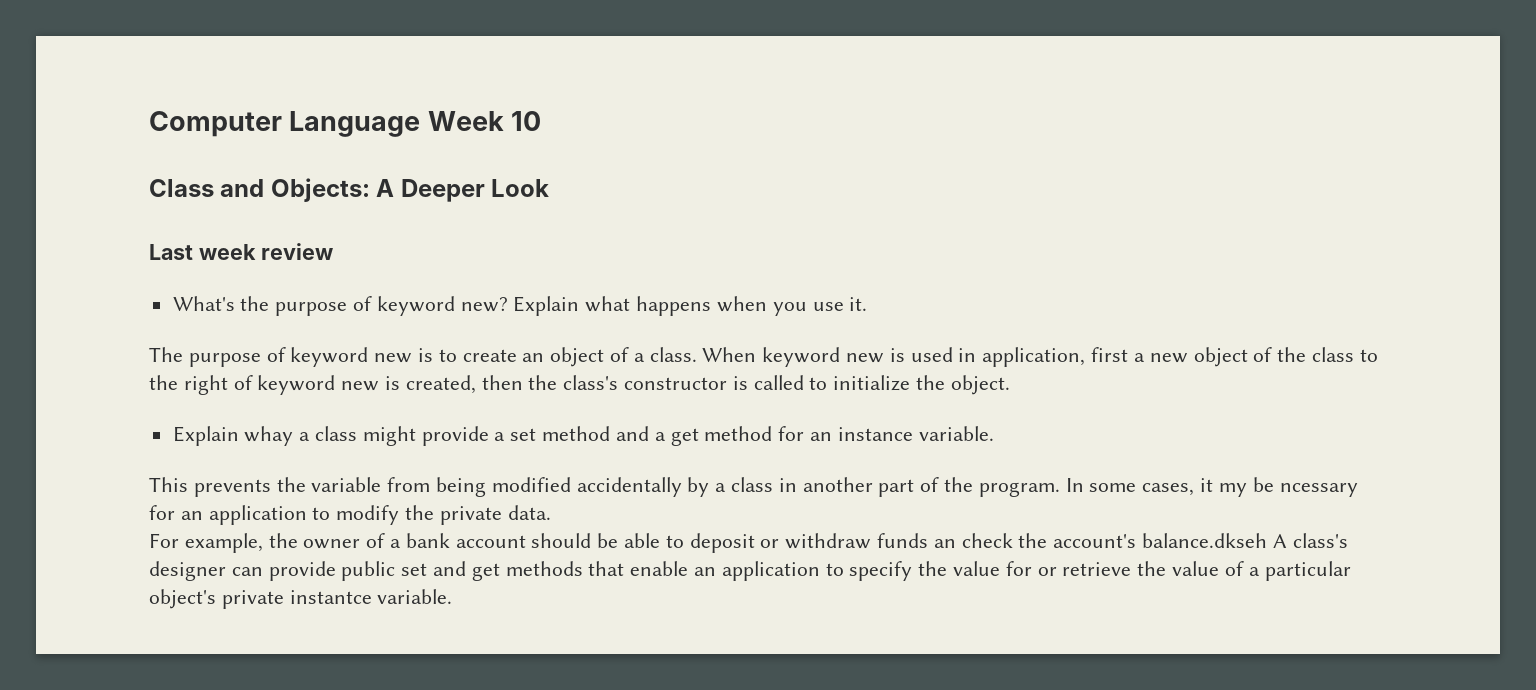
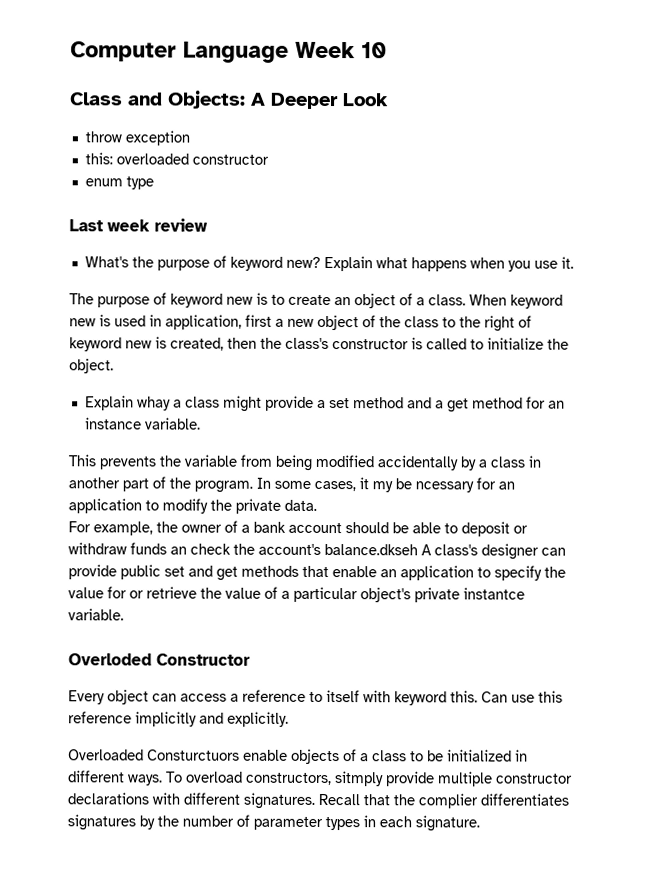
(550, 188) none -> [84,130,190,146] [84,152,269,165] [84,176,154,190] // throw exception // this: overloaded constructor // enum type
(453, 596) none -> [68,653,251,666] [68,689,563,706] [68,711,289,727] [68,748,528,765] [68,770,573,787] [67,792,569,809] [67,814,480,832] // Overloded Constructor // Every object can access a reference to itself with keyword this. Can use this reference implicitly and explicitly. // Overloaded Consturctuors enable objects of a class to be initialized in different ways. To overload constructors, sitmply provide multiple constructor declarations with different signatures. Recall that the complier differentiates signatures by the number of parameter types in each signature.

